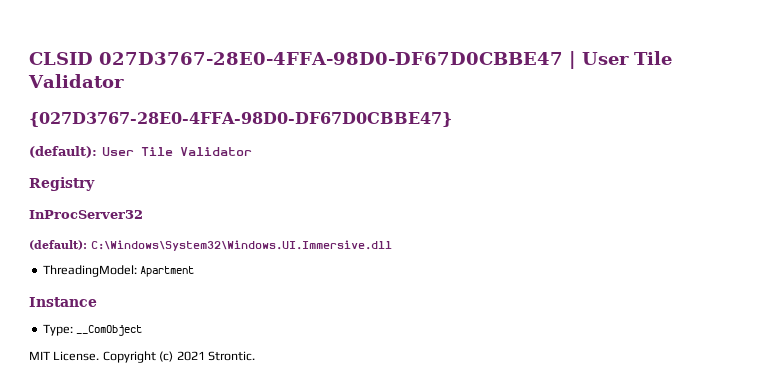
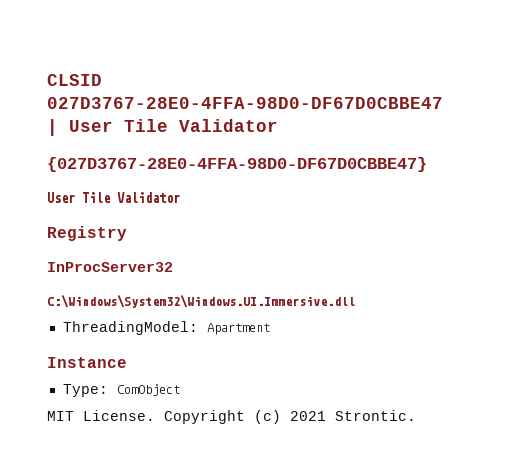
[29,146,97,158] (default): -> (427, 164) none
[29,240,87,250] (default): -> (173, 267) none
[76,325,143,336] __ComObject -> [116,384,180,396] ComObject

